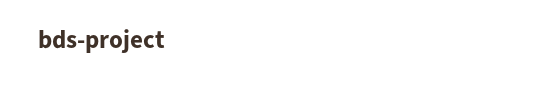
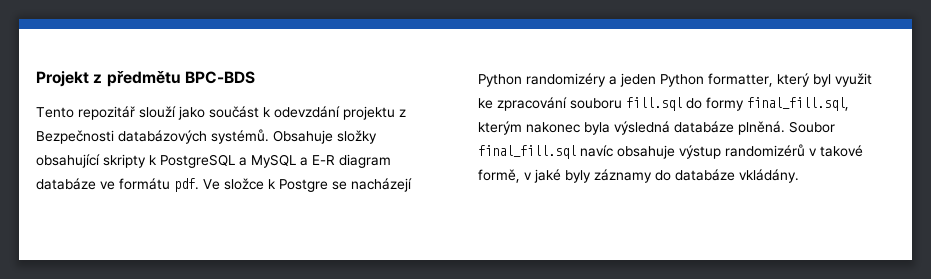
[38,29,165,53] bds-project -> [36,71,255,87] [36,106,406,120] [36,129,377,144] [36,154,391,168] [36,178,412,192] [478,73,872,87] [478,97,849,111] [478,121,835,135] [478,144,863,159] [478,169,799,183] Projekt z předmětu BPC-BDS // Tento repozitář slouží jako součást k odevzdání projektu z Bezpečnosti databázových systémů. Obsahuje složky obsahující skripty k PostgreSQL a MySQL a E-R diagram databáze ve formátu pdf. Ve složce k Postgre se nacházejí Python randomizéry a jeden Python formatter, který byl využit ke zpracování souboru fill.sql do formy final_fill.sql, kterým nakonec byla výsledná databáze plněná. Soubor final_fill.sql navíc obsahuje výstup randomizérů v takové formě, v jaké byly záznamy do databáze vkládány.

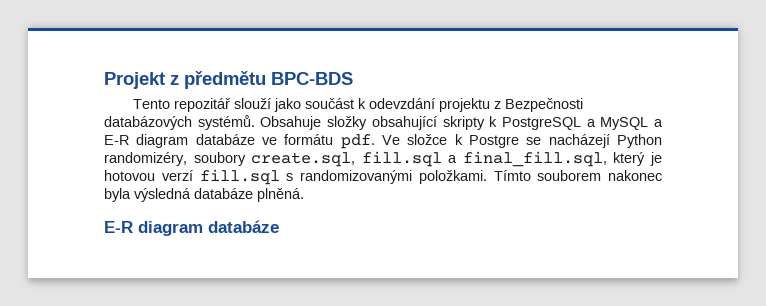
[526,73,872,87] [478,97,849,111] [478,121,522,135] randomizéry a jeden Python formatter, který byl využit ke zpracování souboru fill.sql do formy final_fill.sql, kterým -> [104,151,662,167] [104,169,602,185] randomizéry, soubory create.sql, fill.sql a final_fill.sql, který je hotovou verzí fill.sql s randomizovanými položkami. Tímto souborem
[789,121,835,133] [478,144,863,159] [478,169,799,183] Soubor final_fill.sql navíc obsahuje výstup randomizérů v takové formě, v jaké byly záznamy do databáze vkládány. -> [104,220,279,236] // E-R diagram databáze

